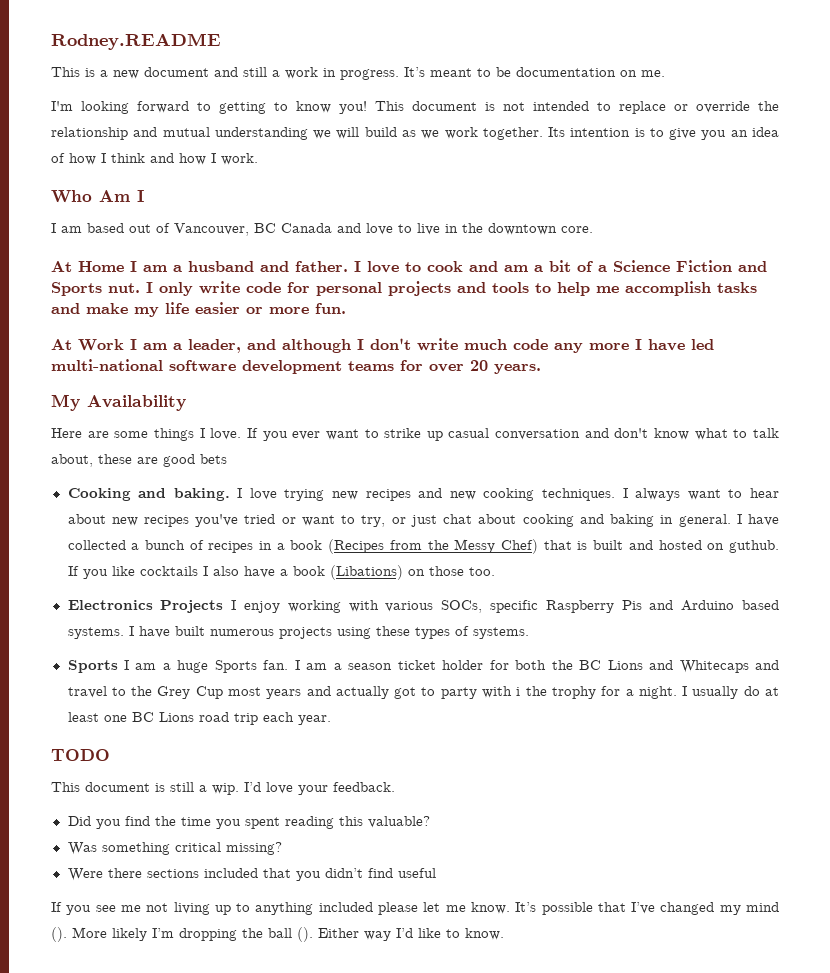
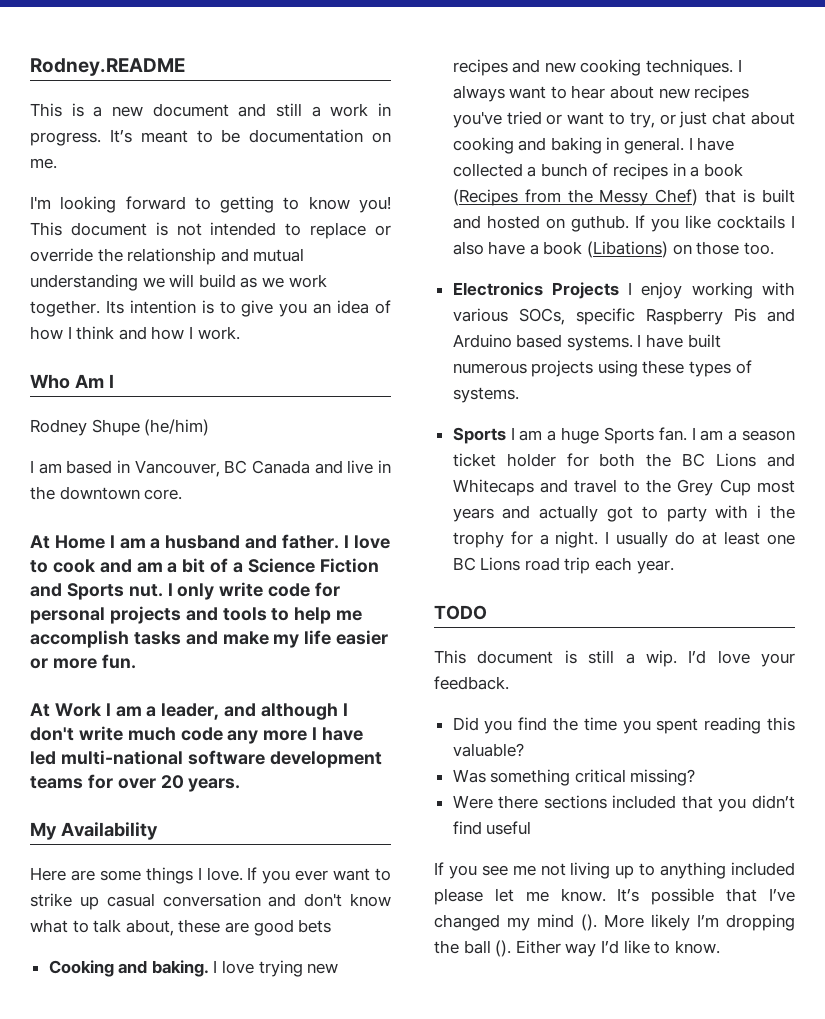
(144, 196) none -> [30,419,210,436] // Rodney Shupe (he/him)
[129,223,170,233] out of -> [117,460,130,473] in
[366,223,412,235] love to -> (343, 467) none

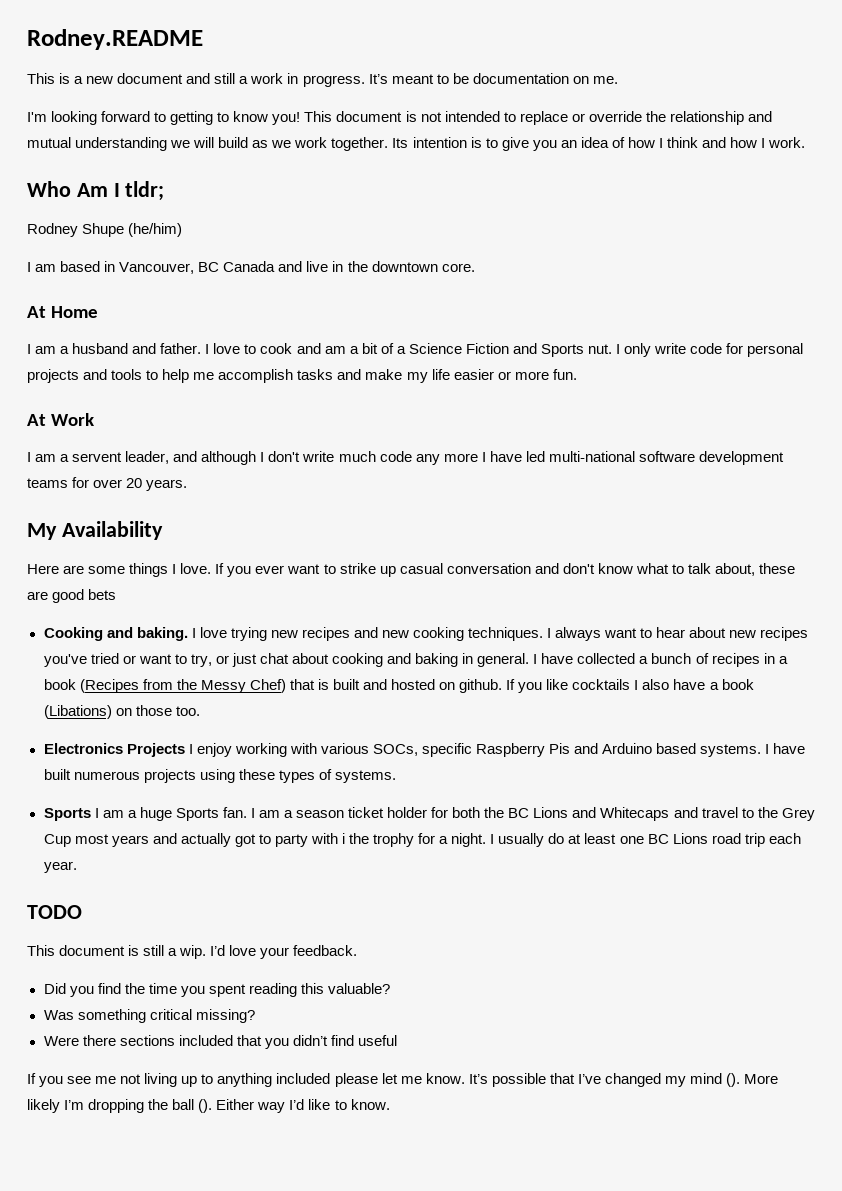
(114, 381) none -> [125,181,165,201] tldr;
(105, 542) none -> (98, 312) //
[105,703,157,717] I am a -> [27,452,123,462] // I am a servent
[570,215,629,232] guthub. -> [459,679,503,693] github.

